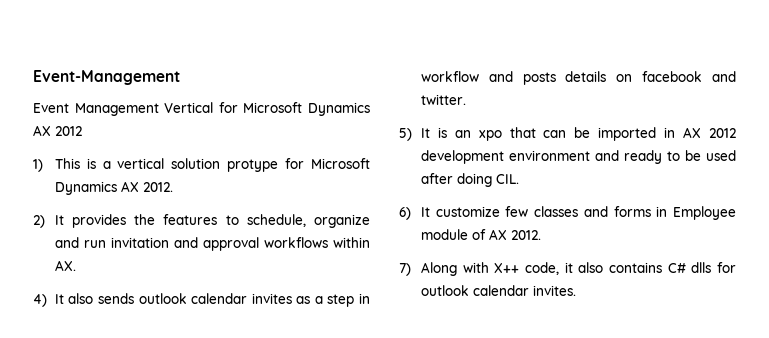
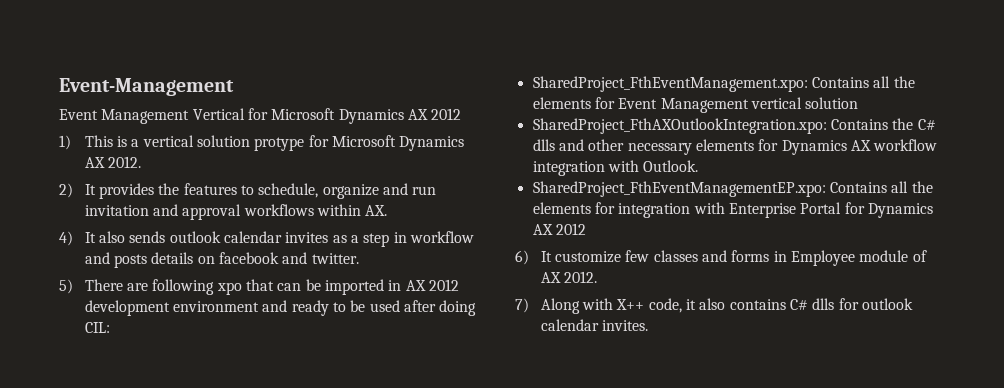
[420,127,471,138] It is an -> [84,279,215,295] There are following
[495,174,519,184] CIL. -> [84,322,110,333] [532,76,915,92] [532,97,859,113] [532,118,936,134] [532,139,938,155] [532,160,699,176] [532,181,933,197] [532,202,933,218] [532,223,586,235] CIL: // SharedProject_FthEventManagement.xpo: Contains all the elements for Event Management vertical solution // SharedProject_FthAXOutlookIntegration.xpo: Contains the C# dlls and other necessary elements for Dynamics AX workflow integration with Outlook. // SharedProject_FthEventManagementEP.xpo: Contains all the elements for integration with Enterprise Portal for Dynamics AX 2012

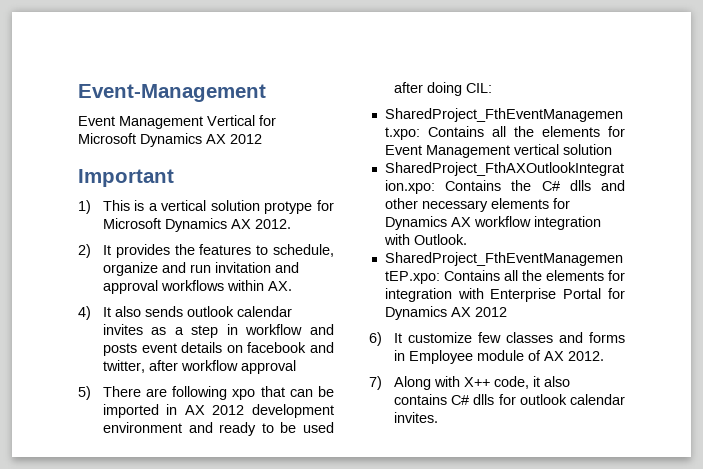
(462, 114) none -> [78,169,174,187] // Important
(148, 261) none -> [141,343,177,353] event
[311,253,359,264] twitter. -> [102,360,296,374] twitter, after workflow approval

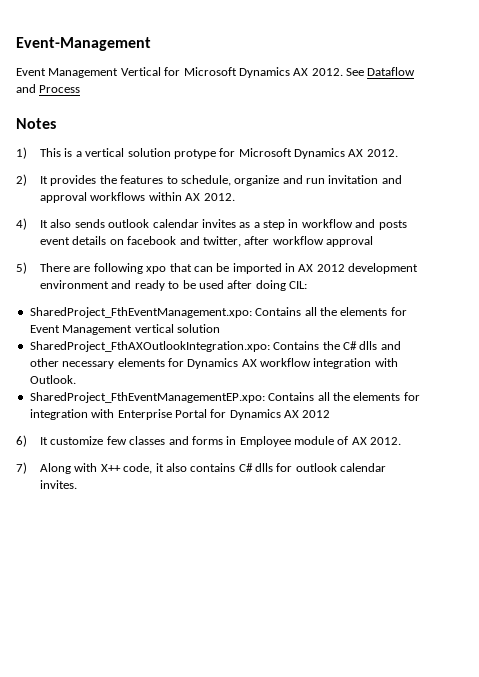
[230,134,262,144] [78,169,174,187] 2012 // Important -> [311,67,416,76] [16,84,81,93] [16,118,56,129] 2012. See Dataflow and Process // Notes
[267,281,292,291] AX. -> [185,193,235,201] AX 2012.

